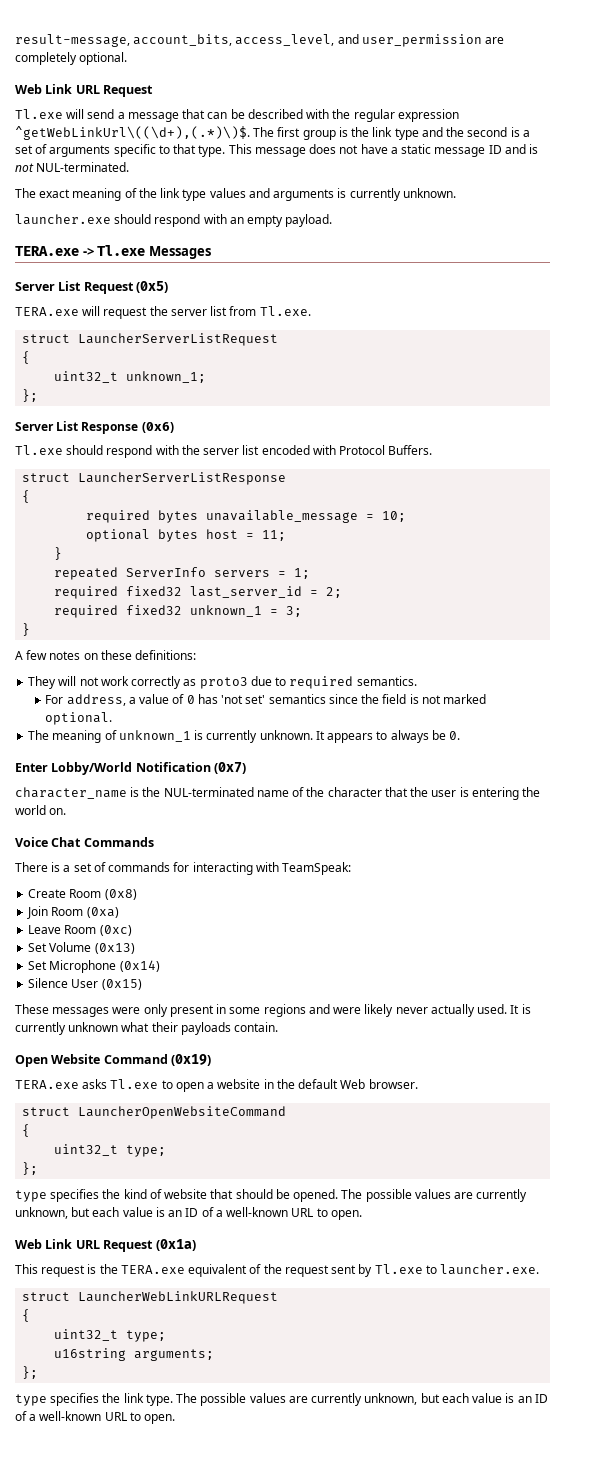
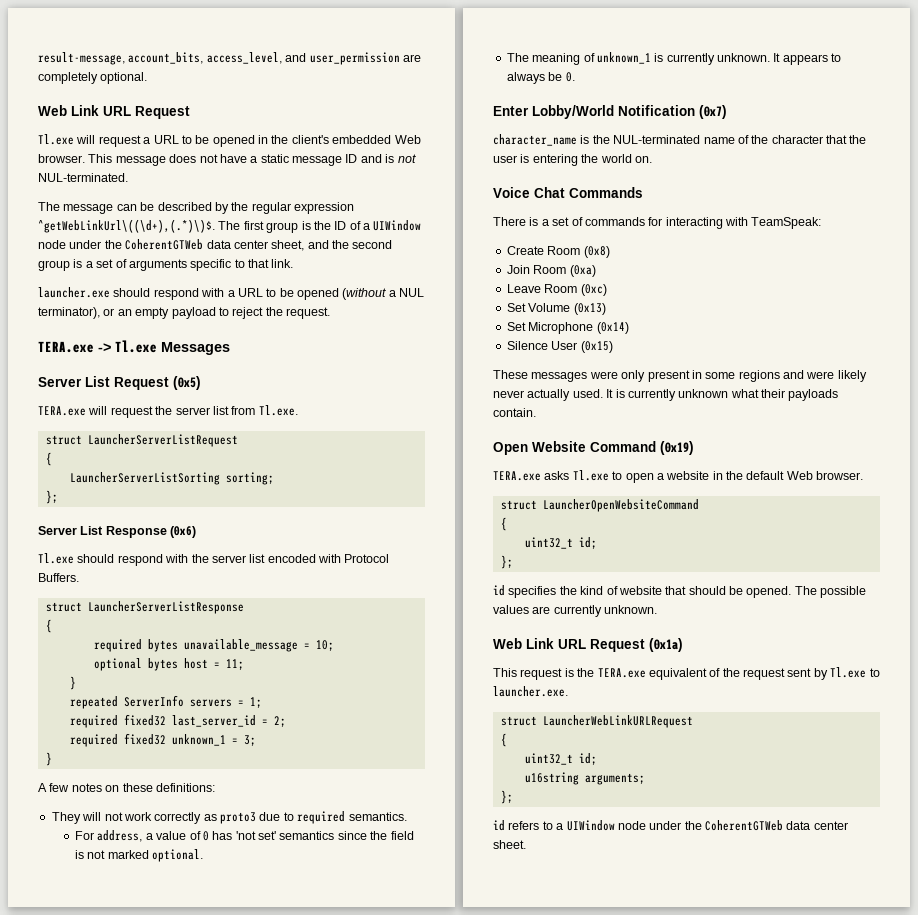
[87,109,459,122] [15,126,530,140] [15,144,226,157] send a message that can be described with the regular expression ^getWebLinkUrl\((\d+),(.*)\)$. The first group is the link type and the second is a set of arguments specific to that type. -> [98,135,421,147] [38,154,85,163] request a URL to be opened in the client's embedded Web browser.
[39,188,456,201] [15,214,333,227] exact meaning of the link type values and arguments is currently unknown. // launcher.exe should respond with an empty payload. -> [63,202,354,214] [38,219,422,233] [38,239,393,251] [38,259,294,271] [38,287,425,300] [38,307,330,319] message can be described by the regular expression ^getWebLinkUrl\((\d+),(.*)\)$. The first group is the ID of a UIWindow node under the CoherentGTWeb data center sheet, and the second group is a set of arguments specific to that link. // launcher.exe should respond with a URL to be opened (without a NUL terminator), or an empty payload to reject the request.
[54,371,207,383] uint32_t unknown_1; -> [69,472,274,485] LauncherServerListSorting sorting;
[126,1145,167,1157] [22,1162,39,1175] [15,1190,47,1202] type; // }; // type -> [578,537,597,549] [500,555,513,569] [493,585,505,596] id; // }; // id
[15,1207,362,1220] unknown, but each value is an ID of a well-known URL to open. -> [604,605,658,614] unknown.
[126,1330,167,1342] type; -> [578,753,597,765] id;
[15,1393,548,1406] [15,1411,176,1424] type specifies the link type. The possible values are currently unknown, but each value is an ID of a well-known URL to open. -> [493,820,848,831] [493,840,526,849] id refers to a UIWindow node under the CoherentGTWeb data center sheet.

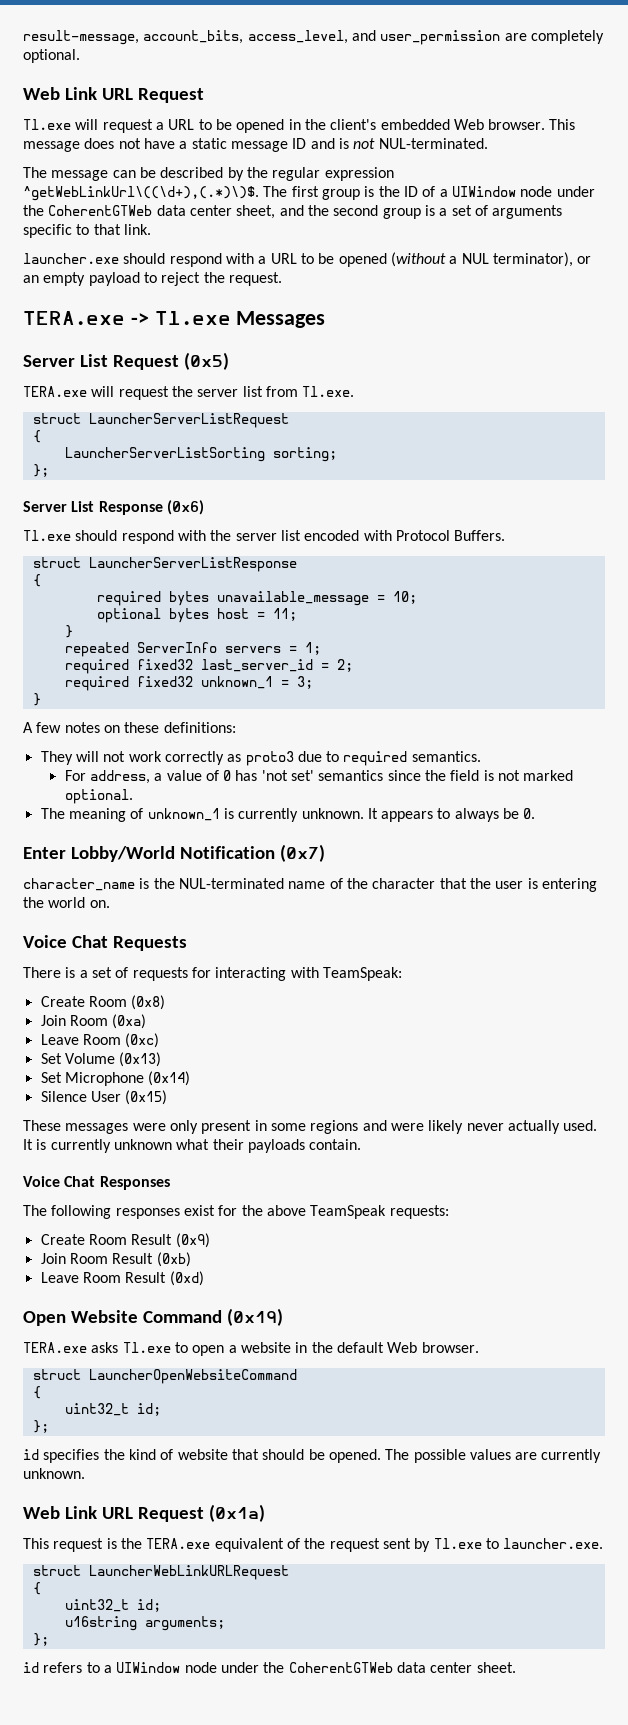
[569,187,643,198] Commands -> [112,936,187,951] Requests
[584,217,645,226] commands -> [132,967,188,981] requests
(536, 412) none -> [23,1176,170,1190] [23,1205,449,1219] [40,1233,210,1248] [40,1252,191,1267] [40,1271,204,1286] // Voice Chat Responses // The following responses exist for the above TeamSpeak requests: // Create Room Result (0x9) // Join Room Result (0xb) // Leave Room Result (0xd)

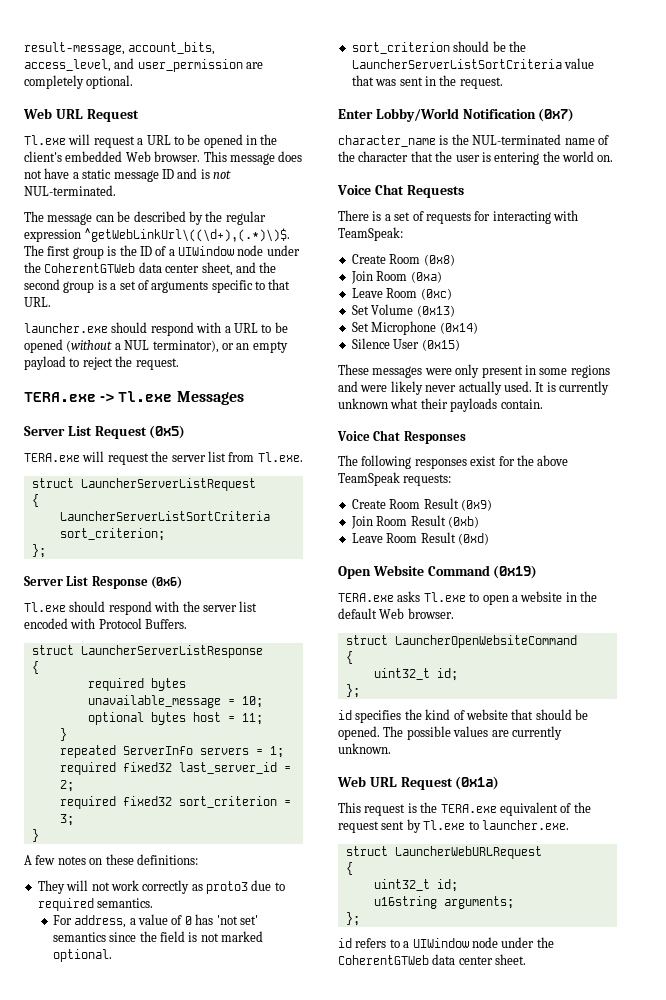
[64,87,97,100] Link -> (52, 113) none
[123,224,151,235] link. -> [24,297,51,307] URL.
[64,447,337,462] LauncherServerListSorting sorting; -> [59,511,270,521] [59,528,165,541] LauncherServerListSortCriteria sort_criterion;
[200,676,273,689] unknown_1 -> [178,796,277,808] sort_criterion
[40,808,536,822] The meaning of unknown_1 is currently unknown. It appears to always be 0. -> [351,41,526,54] [351,58,595,69] [351,75,503,89] sort_criterion should be the LauncherServerListSortCriteria value that was sent in the request.
[64,1506,97,1519] Link -> (366, 781) none
[88,1565,289,1580] LauncherWebLinkURLRequest -> [394,846,542,859] LauncherWebURLRequest

